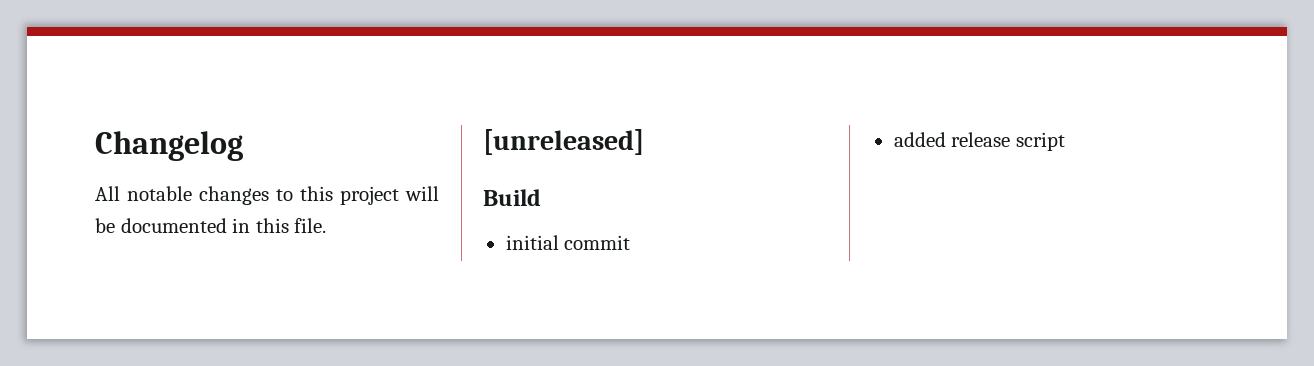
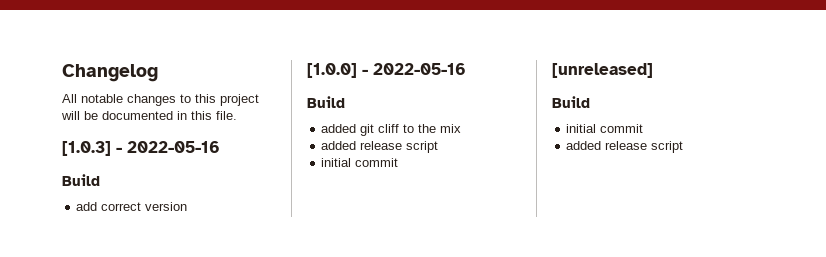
(327, 225) none -> [62,141,220,156] [62,174,100,186] [76,202,188,211] [307,63,466,78] [307,96,345,108] [321,124,462,136] [321,141,439,153] [321,158,399,167] // [1.0.3] - 2022-05-16 // Build // add correct version // [1.0.0] - 2022-05-16 // Build // added git cliff to the mix // added release script // initial commit

